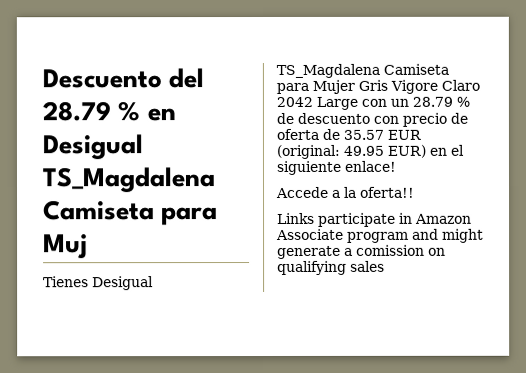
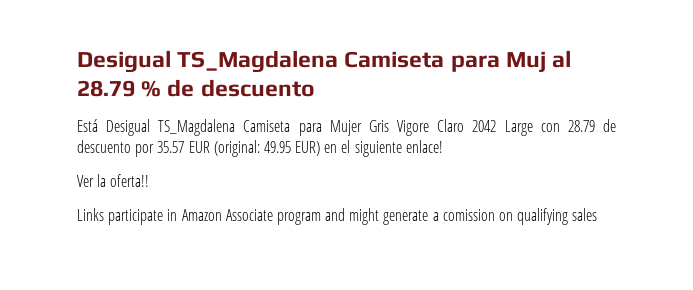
[42,68,205,89] [42,101,176,122] Descuento del 28.79 % en -> (77, 61) none
[43,276,89,288] // Tienes -> [552,50,572,68] [77,79,315,97] [77,119,98,132] al 28.79 % de descuento // Está
[390,96,470,107] [276,112,468,127] [276,128,340,140] un 28.79 % de descuento con precio de oferta de -> [567,119,616,132] [77,140,155,157] 28.79 de descuento por
[276,186,341,198] Accede a -> [77,175,94,187] Ver

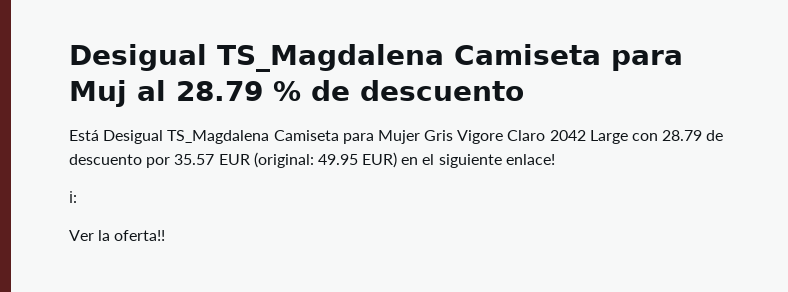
(443, 146) none -> [69,191,77,203] // ℹ:
[77,208,598,225] // Links participate in Amazon Associate program and might generate a comission on qualifying sales -> (166, 235) none

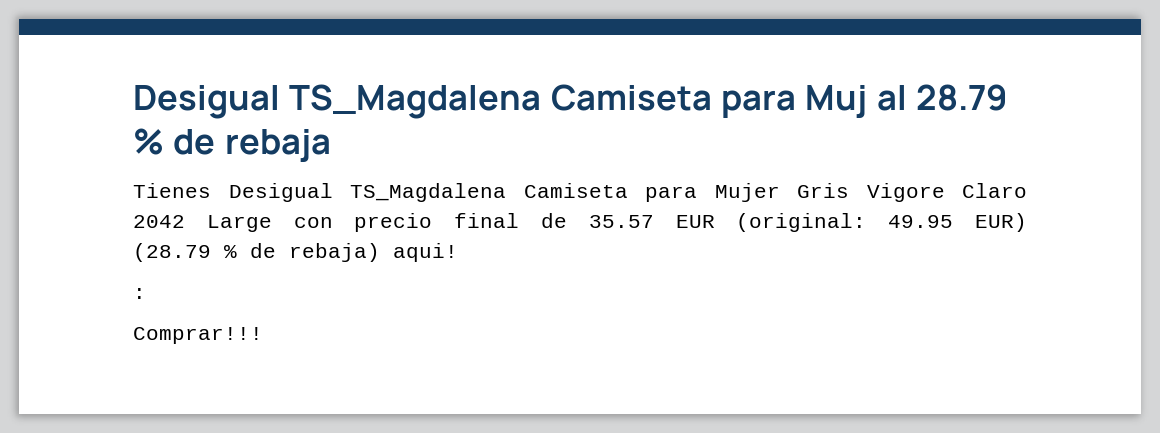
[360,80,524,101] [69,130,99,141] descuento // Está -> [224,129,331,162] [133,183,211,198] rebaja // Tienes
[662,130,724,141] [69,154,171,168] 28.79 de descuento por -> [354,213,567,232] precio final de
[401,154,555,168] [69,191,77,203] [69,230,166,241] en el siguiente enlace! // ℹ: // Ver la oferta!! -> [133,243,458,262] [133,288,146,299] [133,327,263,344] (28.79 % de rebaja) aqui! // : // Comprar!!!

